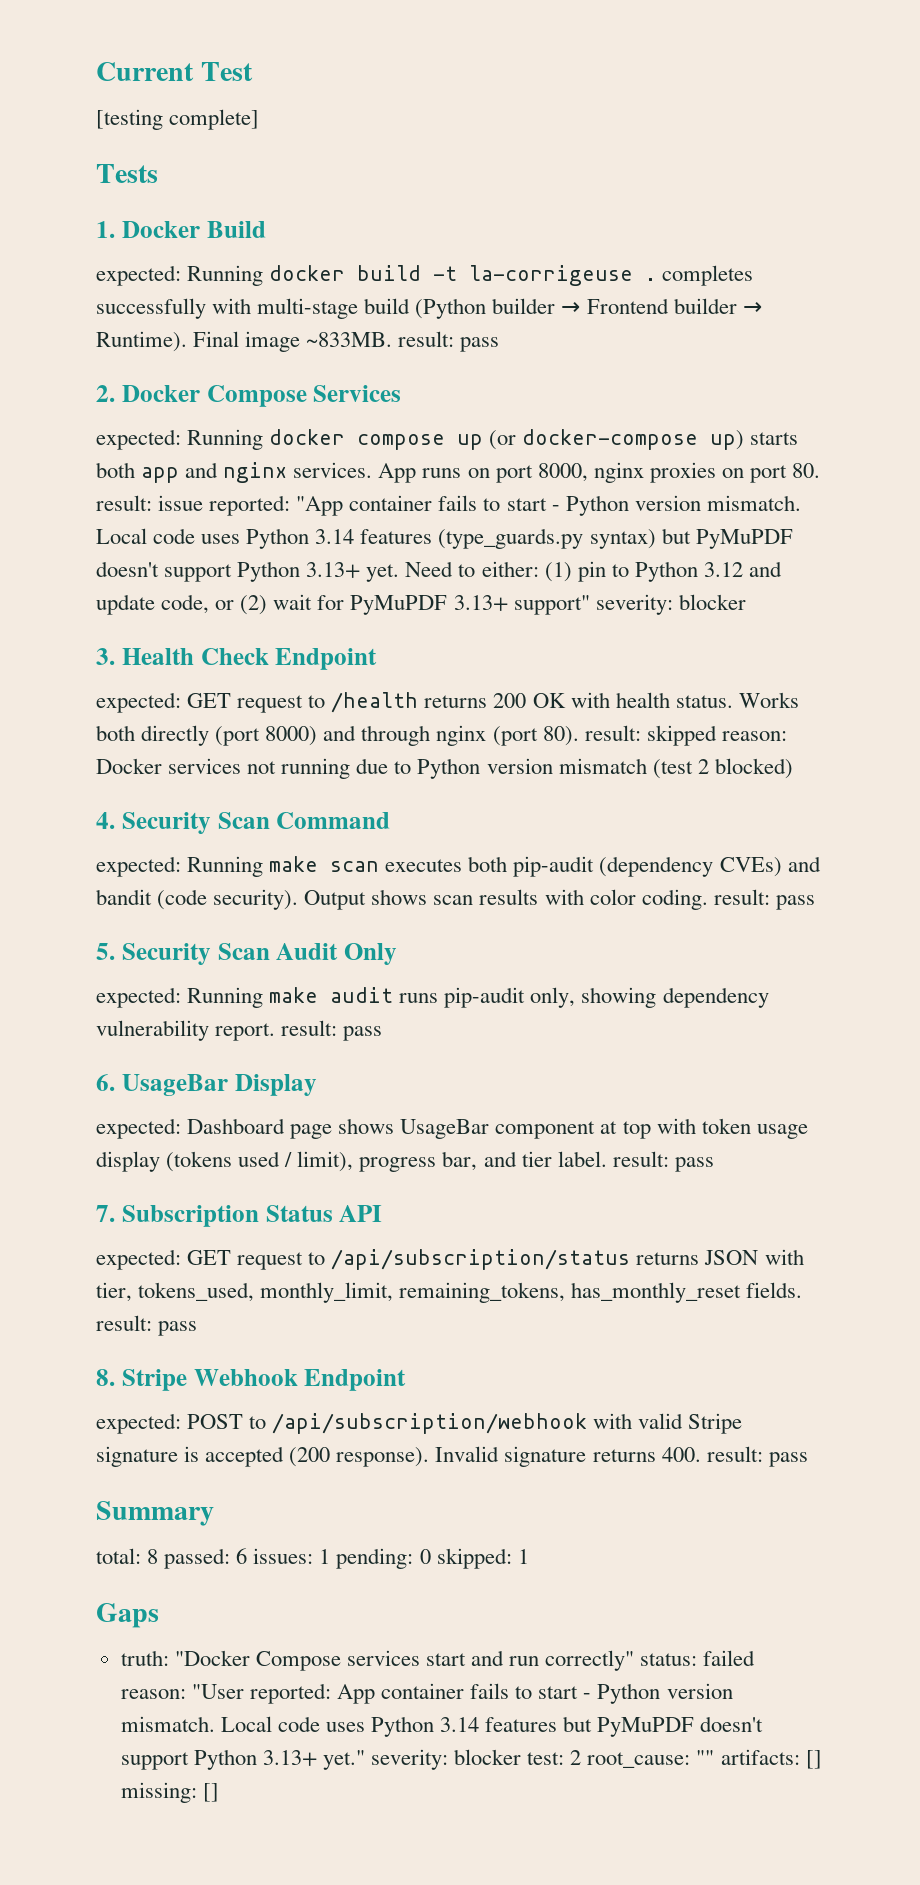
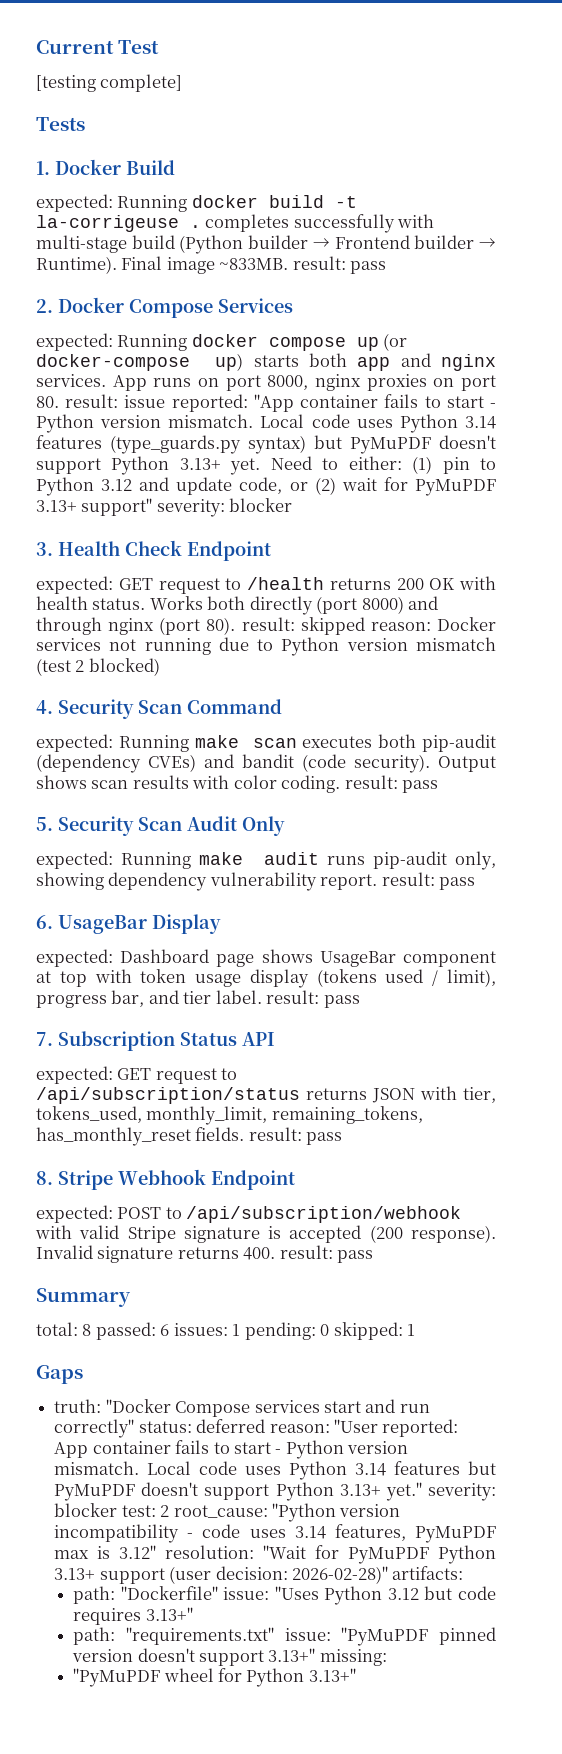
[703,1650,756,1666] failed -> [196,1419,266,1433] deferred
[696,1749,822,1769] [120,1782,219,1803] "" artifacts: [] missing: [] -> [271,1503,401,1522] [54,1524,496,1543] [54,1545,497,1564] [54,1566,464,1584] [73,1586,497,1605] [73,1607,193,1625] [73,1627,497,1646] [72,1648,387,1666] [73,1668,356,1687] "Python version incompatibility - code uses 3.14 features, PyMuPDF max is 3.12" resolution: "Wait for PyMuPDF Python 3.13+ support (user decision: 2026-02-28)" artifacts: // path: "Dockerfile" issue: "Uses Python 3.12 but code requires 3.13+" // path: "requirements.txt" issue: "PyMuPDF pinned version doesn't support 3.13+" missing: // "PyMuPDF wheel for Python 3.13+"

